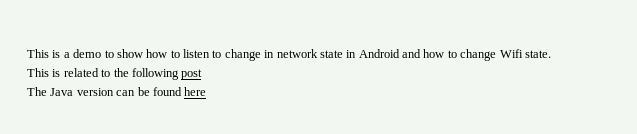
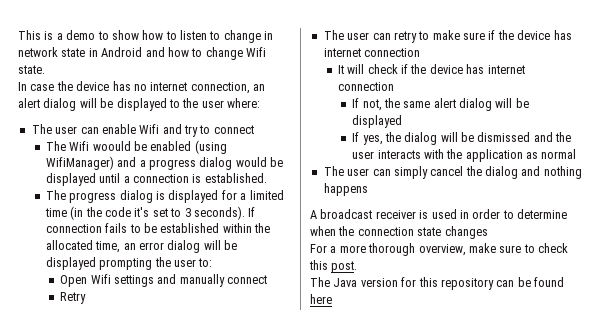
[27,68,203,80] This is related to the following post -> [18,81,265,94] [18,98,260,111] [31,124,254,137] [45,140,227,154] [45,156,284,170] [45,173,267,186] [45,190,284,203] [44,206,256,220] [45,223,271,233] [45,240,238,253] [45,257,213,270] [60,274,268,287] [60,292,87,304] [323,30,572,43] [323,48,421,57] [337,64,525,74] [337,82,394,91] [352,98,529,111] [352,115,403,128] [352,132,572,145] [352,149,577,162] [323,166,582,179] [323,183,368,196] [310,209,567,219] [310,226,488,239] [310,243,568,256] [309,260,358,273] In case the device has no internet connection, an alert dialog will be displayed to the user where: // The user can enable Wifi and try to connect // The Wifi woould be enabled (using WifiManager) and a progress dialog would be displayed until a connection is established. // The progress dialog is displayed for a limited time (in the code it's set to 3 seconds). If connection fails to be established within the allocated time, an error dialog will be displayed prompting the user to: // Open Wifi settings and manually connect // Retry // The user can retry to make sure if the device has internet connection // It will check if the device has internet connection // If not, the same alert dialog will be displayed // If yes, the dialog will be dismissed and the user interacts with the application as normal // The user can simply cancel the dialog and nothing happens // A broadcast receiver is used in order to determine when the connection state changes // For a more thorough overview, make sure to check this post.
(114, 92) none -> [401,277,494,290] for this repository

